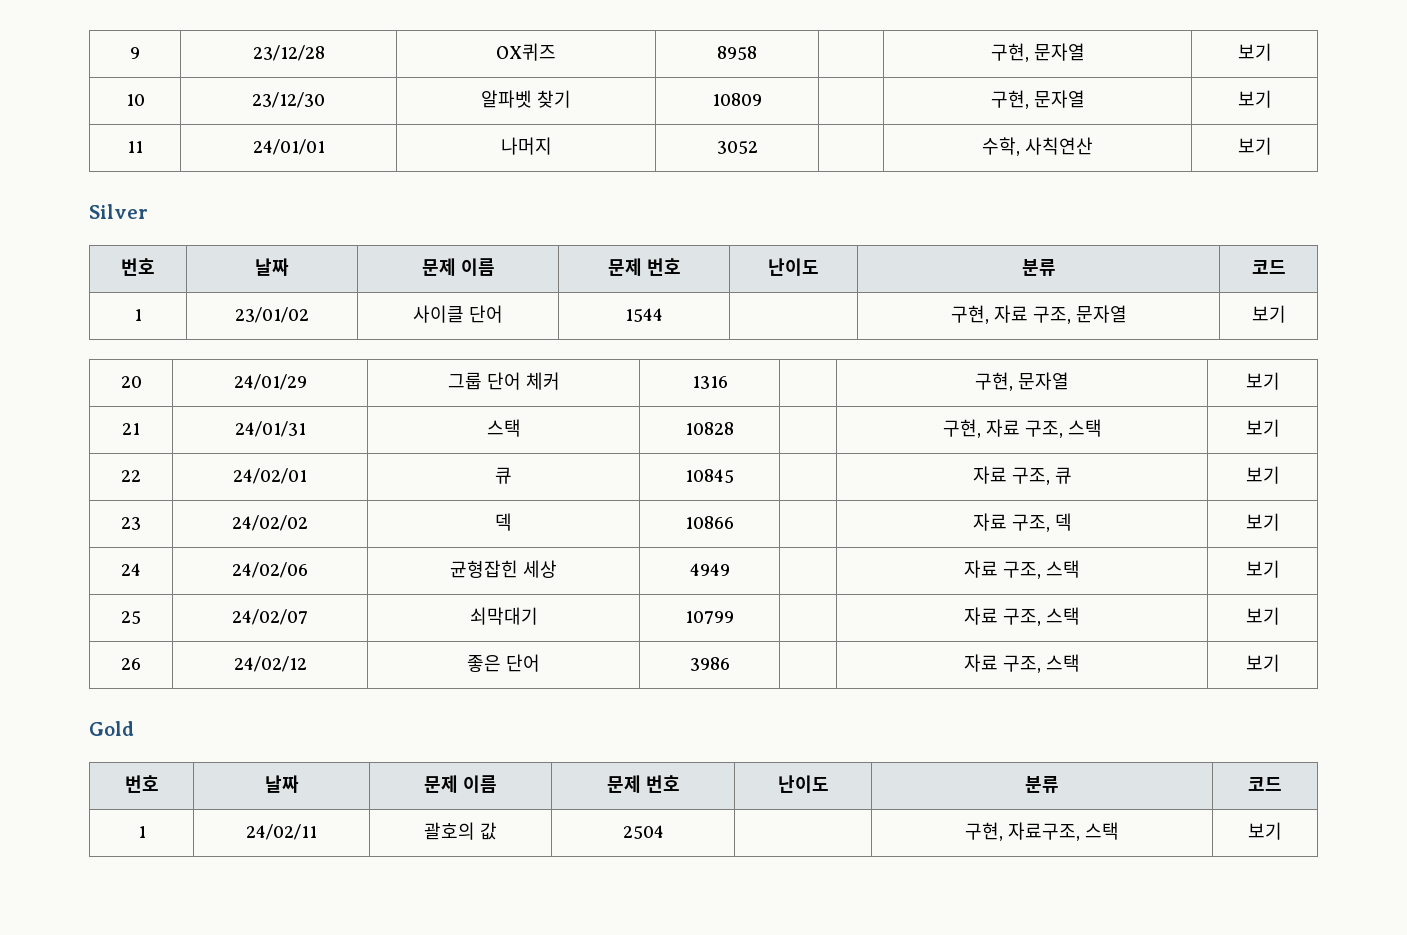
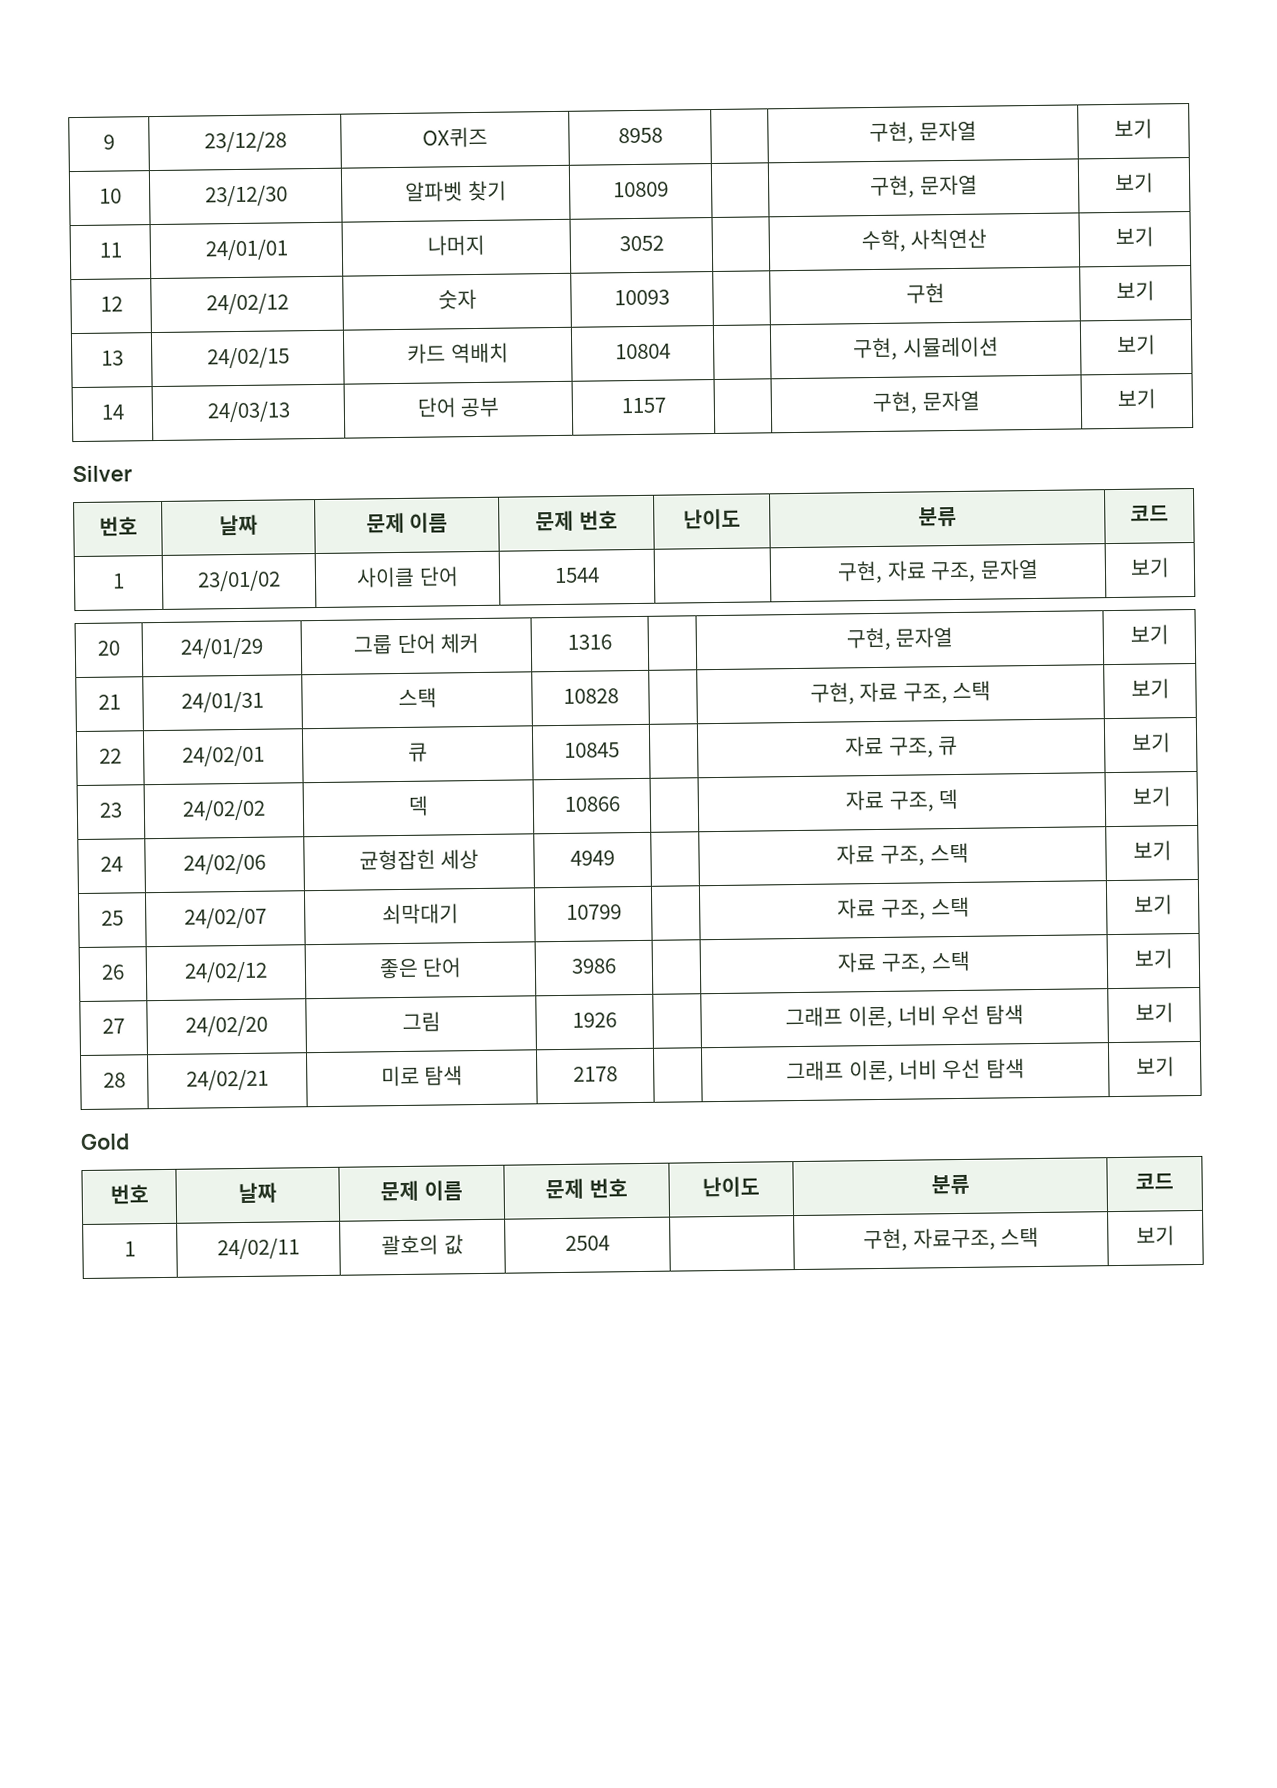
(1272, 146) none -> [99,296,123,312] [205,293,289,315] [437,288,477,310] [614,289,670,306] [905,283,945,304] [1116,280,1155,301] [100,350,124,366] [206,347,290,369] [407,342,509,364] [615,343,671,360] [853,336,999,361] [1117,334,1156,355] [100,404,124,420] [206,401,291,423] [416,397,500,418] [620,397,666,414] [872,390,980,415] [1117,388,1156,409] // 12 | 24/02/12 | 숫자 | 10093 | | 구현 | 보기 // 13 | 24/02/15 | 카드 역배치 | 10804 | | 구현, 시뮬레이션 | 보기 // 14 | 24/03/13 | 단어 공부 | 1157 | | 구현, 문자열 | 보기
(1280, 663) none -> [102,1018,125,1034] [185,1015,268,1037] [401,1011,441,1032] [572,1012,617,1028] [785,1004,1024,1029] [1134,1002,1174,1023] [103,1072,126,1088] [186,1069,269,1091] [380,1065,464,1087] [573,1066,618,1082] [786,1058,1025,1083] [1135,1056,1175,1077] // 27 | 24/02/20 | 그림 | 1926 | | 그래프 이론, 너비 우선 탐색 | 보기 // 28 | 24/02/21 | 미로 탐색 | 2178 | | 그래프 이론, 너비 우선 탐색 | 보기

